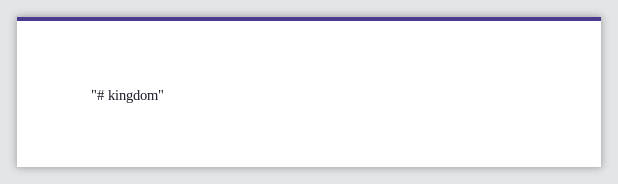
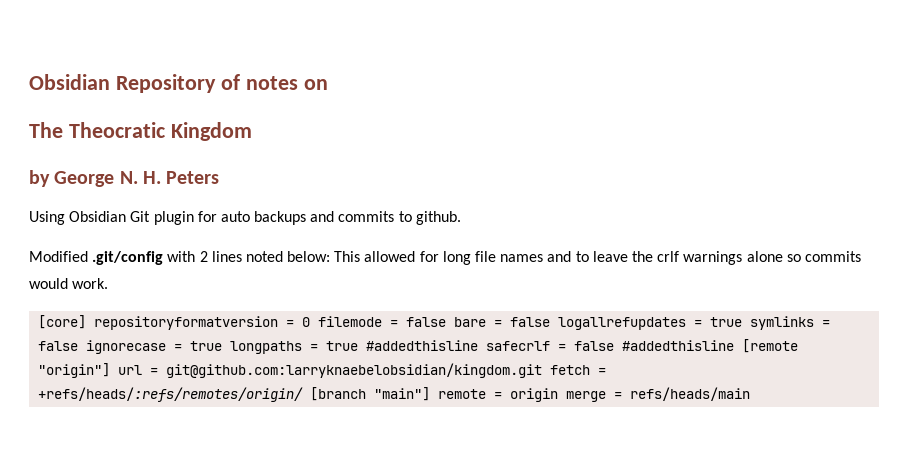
[91,90,164,103] "# kingdom" -> [29,74,328,93] [29,122,252,141] [29,170,220,187] [29,211,461,225] [29,251,861,265] [29,278,109,289] [38,315,831,330] [38,339,799,354] [38,363,607,378] [38,387,751,402] Obsidian Repository of notes on // The Theocratic Kingdom // by George N. H. Peters // Using Obsidian Git plugin for auto backups and commits to github. // Modified .git/config with 2 lines noted below: This allowed for long file names and to leave the crlf warnings alone so commits would work. // [core] repositoryformatversion = 0 filemode = false bare = false logallrefupdates = true symlinks = false ignorecase = true longpaths = true #addedthisline safecrlf = false #addedthisline [remote "origin"] url = git@github.com:larryknaebelobsidian/kingdom.git fetch = +refs/heads/:refs/remotes/origin/ [branch "main"] remote = origin merge = refs/heads/main

